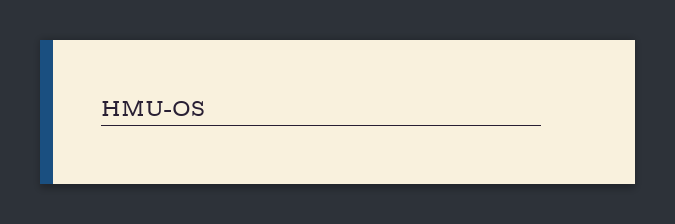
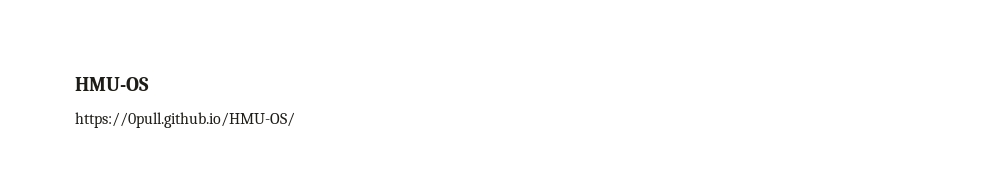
(205, 107) none -> [75,112,295,128] // https://0pull.github.io/HMU-OS/

